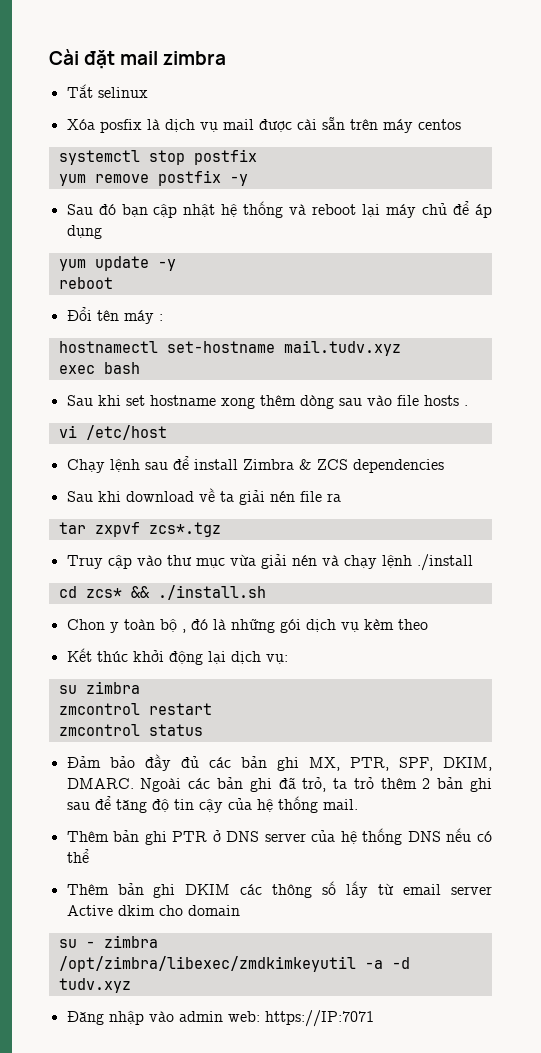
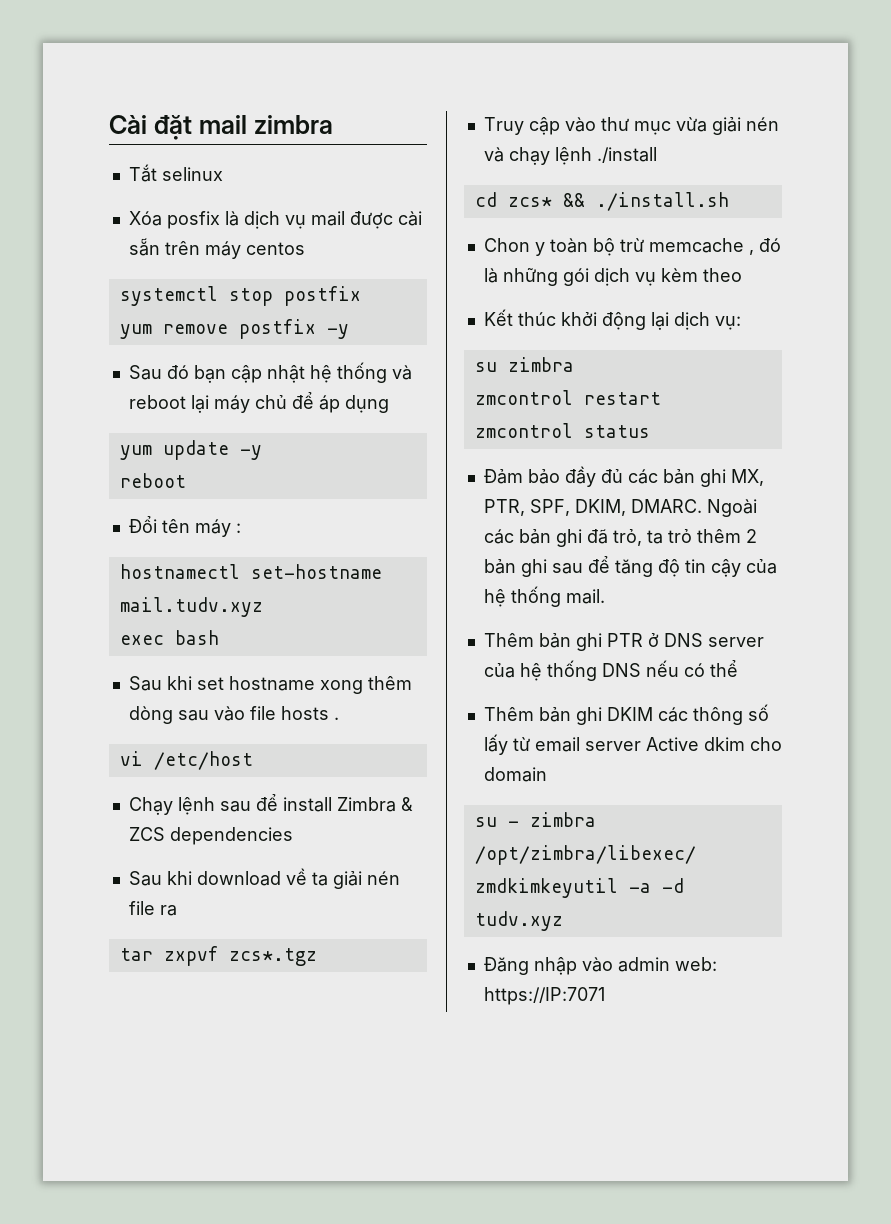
(177, 625) none -> [619,238,744,253] trừ memcache

